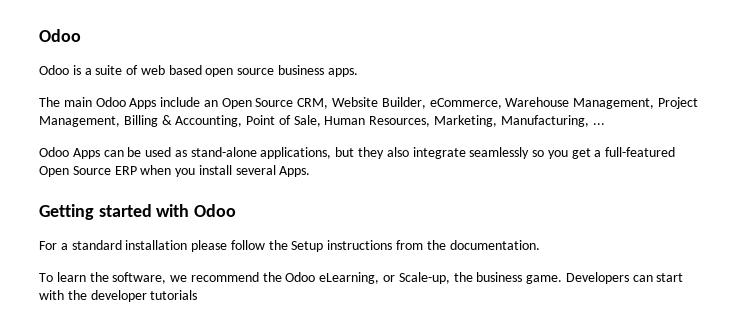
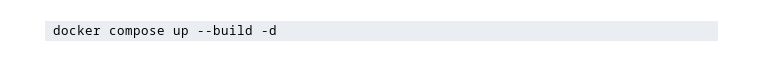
[39,29,81,42] [39,65,358,77] [39,97,698,109] [39,115,605,127] [39,147,676,159] [39,165,311,177] [39,204,237,220] [39,240,540,252] [39,272,684,284] [39,290,198,302] Odoo // Odoo is a suite of web based open source business apps. // The main Odoo Apps include an Open Source CRM, Website Builder, eCommerce, Warehouse Management, Project Management, Billing & Accounting, Point of Sale, Human Resources, Marketing, Manufacturing, ... // Odoo Apps can be used as stand-alone applications, but they also integrate seamlessly so you get a full-featured Open Source ERP when you install several Apps. // Getting started with Odoo // For a standard installation please follow the Setup instructions from the documentation. // To learn the software, we recommend the Odoo eLearning, or Scale-up, the business game. Developers can start with the developer tutorials -> [52,25,277,38] docker compose up --build -d

